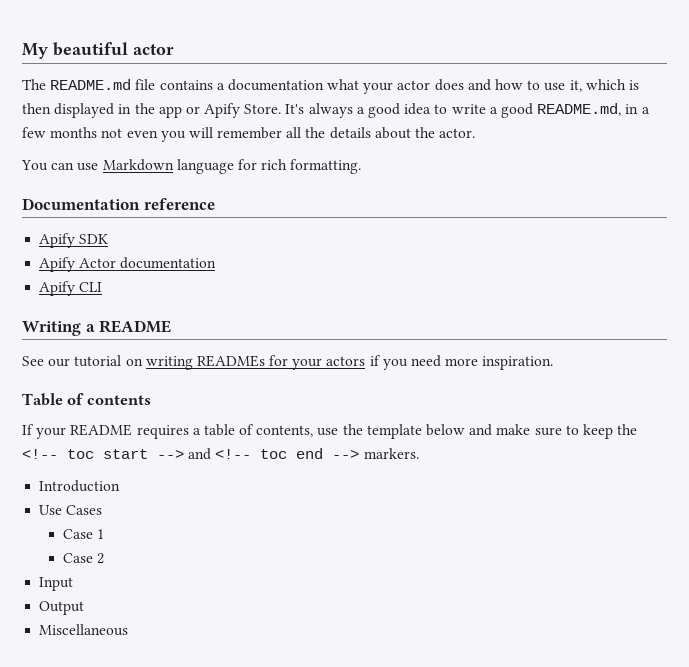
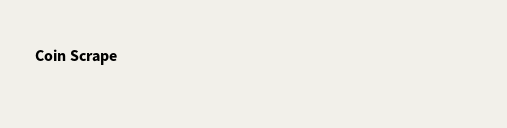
[22,42,174,59] [22,79,639,94] [22,103,650,118] [22,127,476,142] [21,159,362,174] [22,198,215,210] [39,233,109,248] [39,257,217,272] [39,281,103,296] [22,320,172,336] [22,355,554,370] [22,393,151,406] [22,424,638,439] [22,448,419,460] [39,480,121,492] [39,505,103,515] [63,529,105,539] [63,553,105,564] [39,577,74,591] [39,601,85,615] [39,624,129,636] My beautiful actor // The README.md file contains a documentation what your actor does and how to use it, which is then displayed in the app or Apify Store. It's always a good idea to write a good README.md, in a few months not even you will remember all the details about the actor. // You can use Markdown language for rich formatting. // Documentation reference // Apify SDK // Apify Actor documentation // Apify CLI // Writing a README // See our tutorial on writing READMEs for your actors if you need more inspiration. // Table of contents // If your README requires a table of contents, use the template below and make sure to keep the <!-- toc start --> and <!-- toc end --> markers. // Introduction // Use Cases // Case 1 // Case 2 // Input // Output // Miscellaneous -> [35,49,118,65] Coin Scrape

